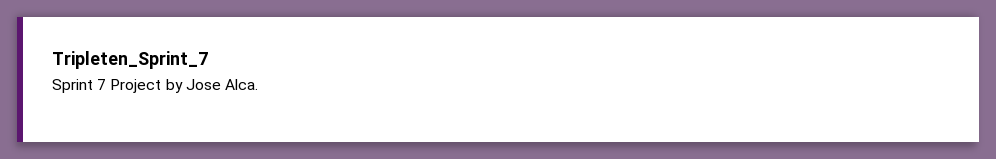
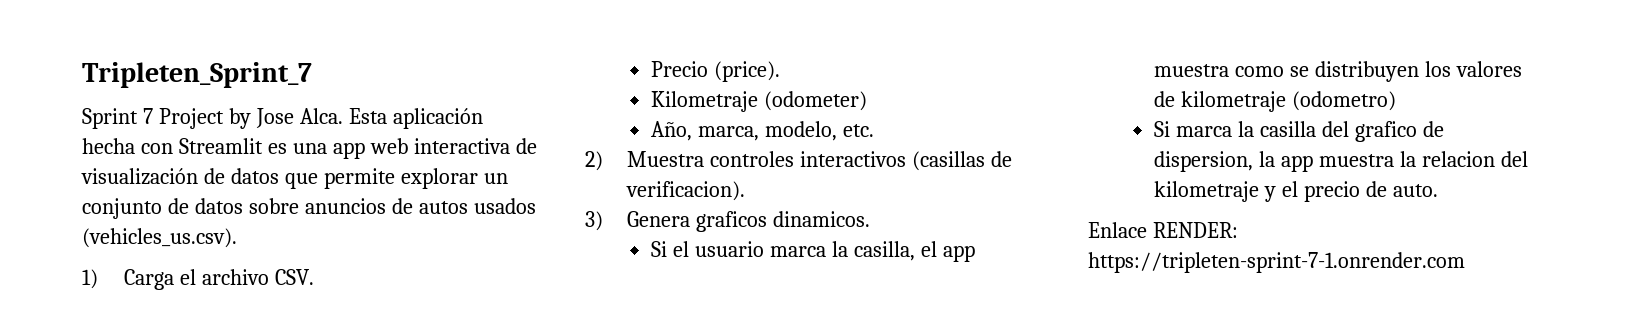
(258, 84) none -> [348,108,483,129] [82,138,537,159] [81,168,508,189] [82,198,536,219] [82,228,237,248] [82,269,314,290] [651,61,780,82] [651,91,867,112] [651,121,874,141] [585,151,1012,171] [625,181,745,201] [585,211,870,232] [651,241,975,262] [1154,61,1522,82] [1154,91,1396,112] [1154,121,1444,142] [1154,151,1528,172] [1154,181,1438,202] [1088,222,1238,238] [1088,252,1465,273] Esta aplicación hecha con Streamlit es una app web interactiva de visualización de datos que permite explorar un conjunto de datos sobre anuncios de autos usados (vehicles_us.csv). // 1) Carga el archivo CSV. // Precio (price). // Kilometraje (odometer) // Año, marca, modelo, etc. // 2) Muestra controles interactivos (casillas de verificacion). // 3) Genera graficos dinamicos. // Si el usuario marca la casilla, el app muestra como se distribuyen los valores de kilometraje (odometro) // Si marca la casilla del grafico de dispersion, la app muestra la relacion del kilometraje y el precio de auto. // Enlace RENDER: https://tripleten-sprint-7-1.onrender.com

